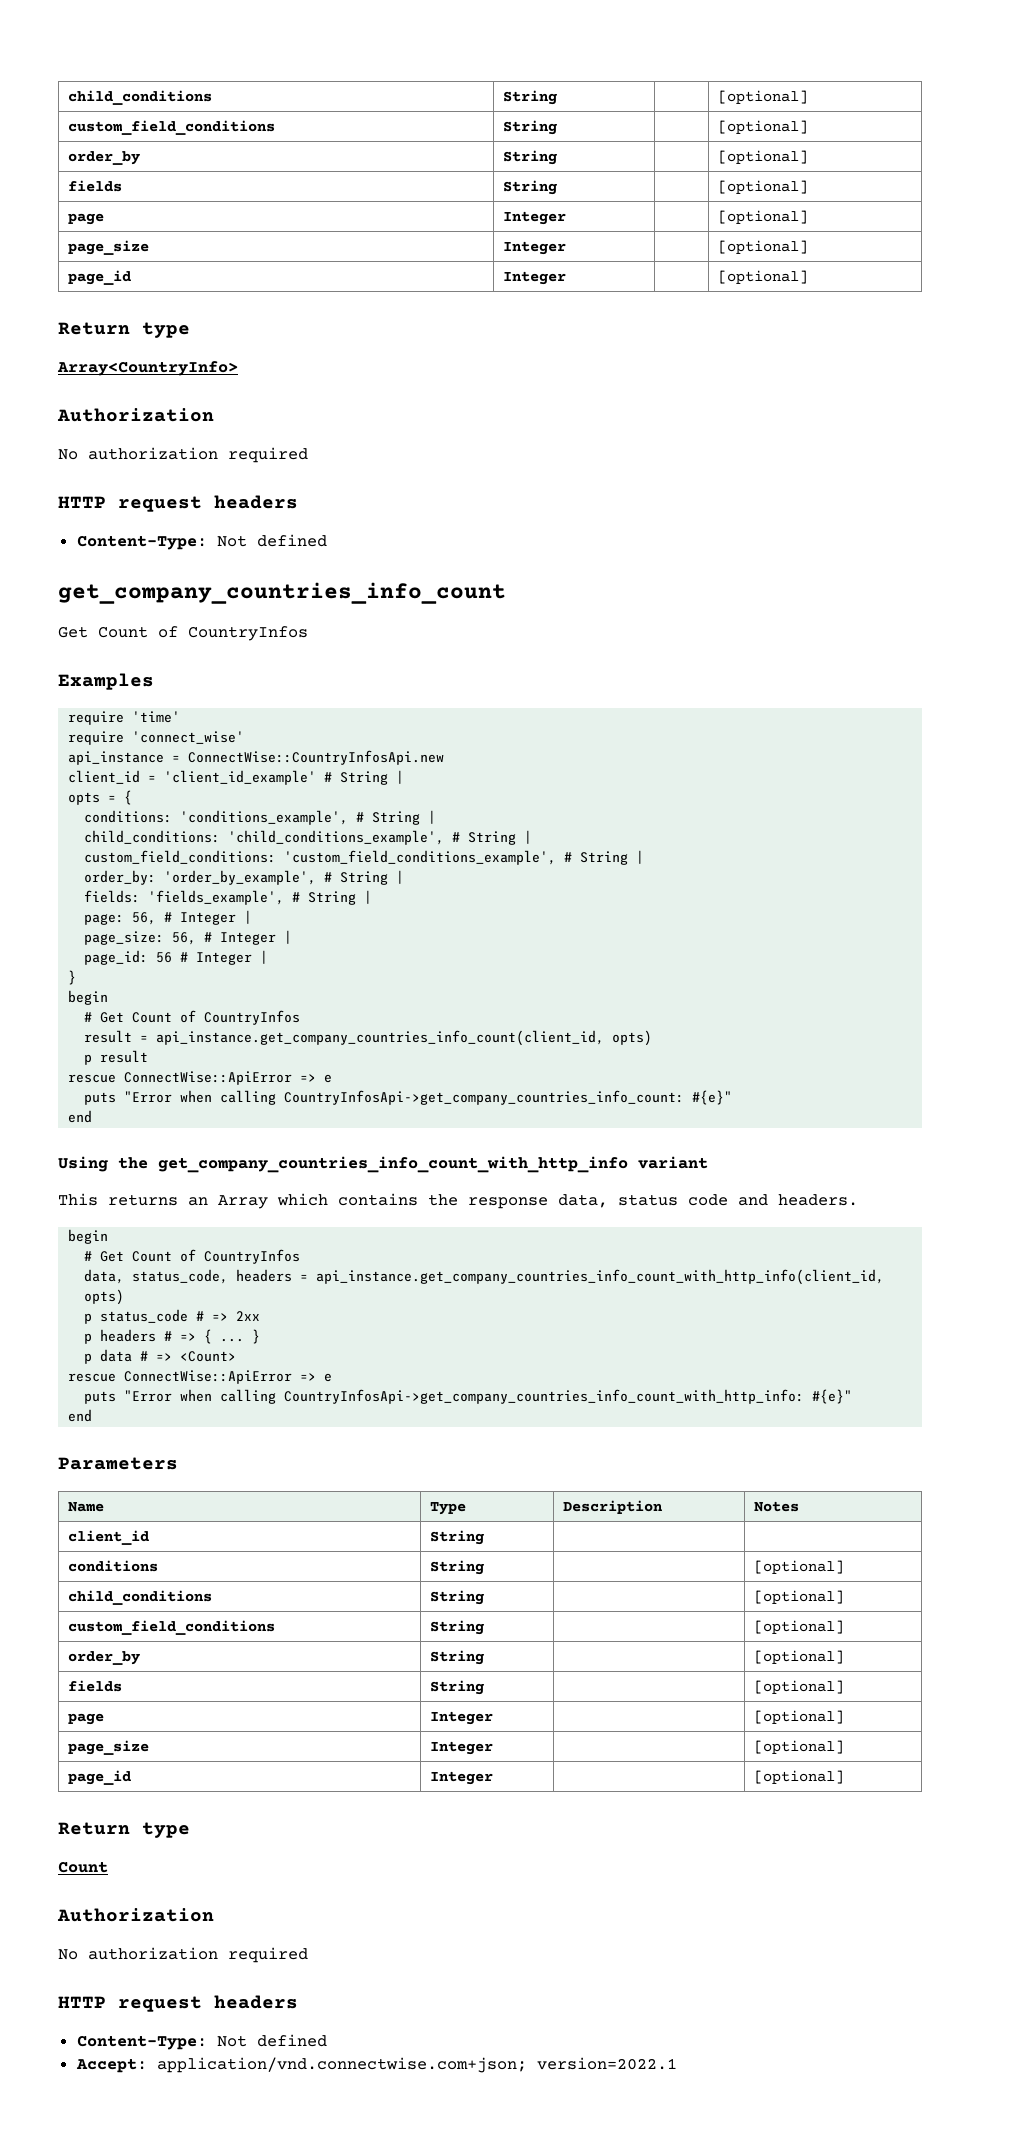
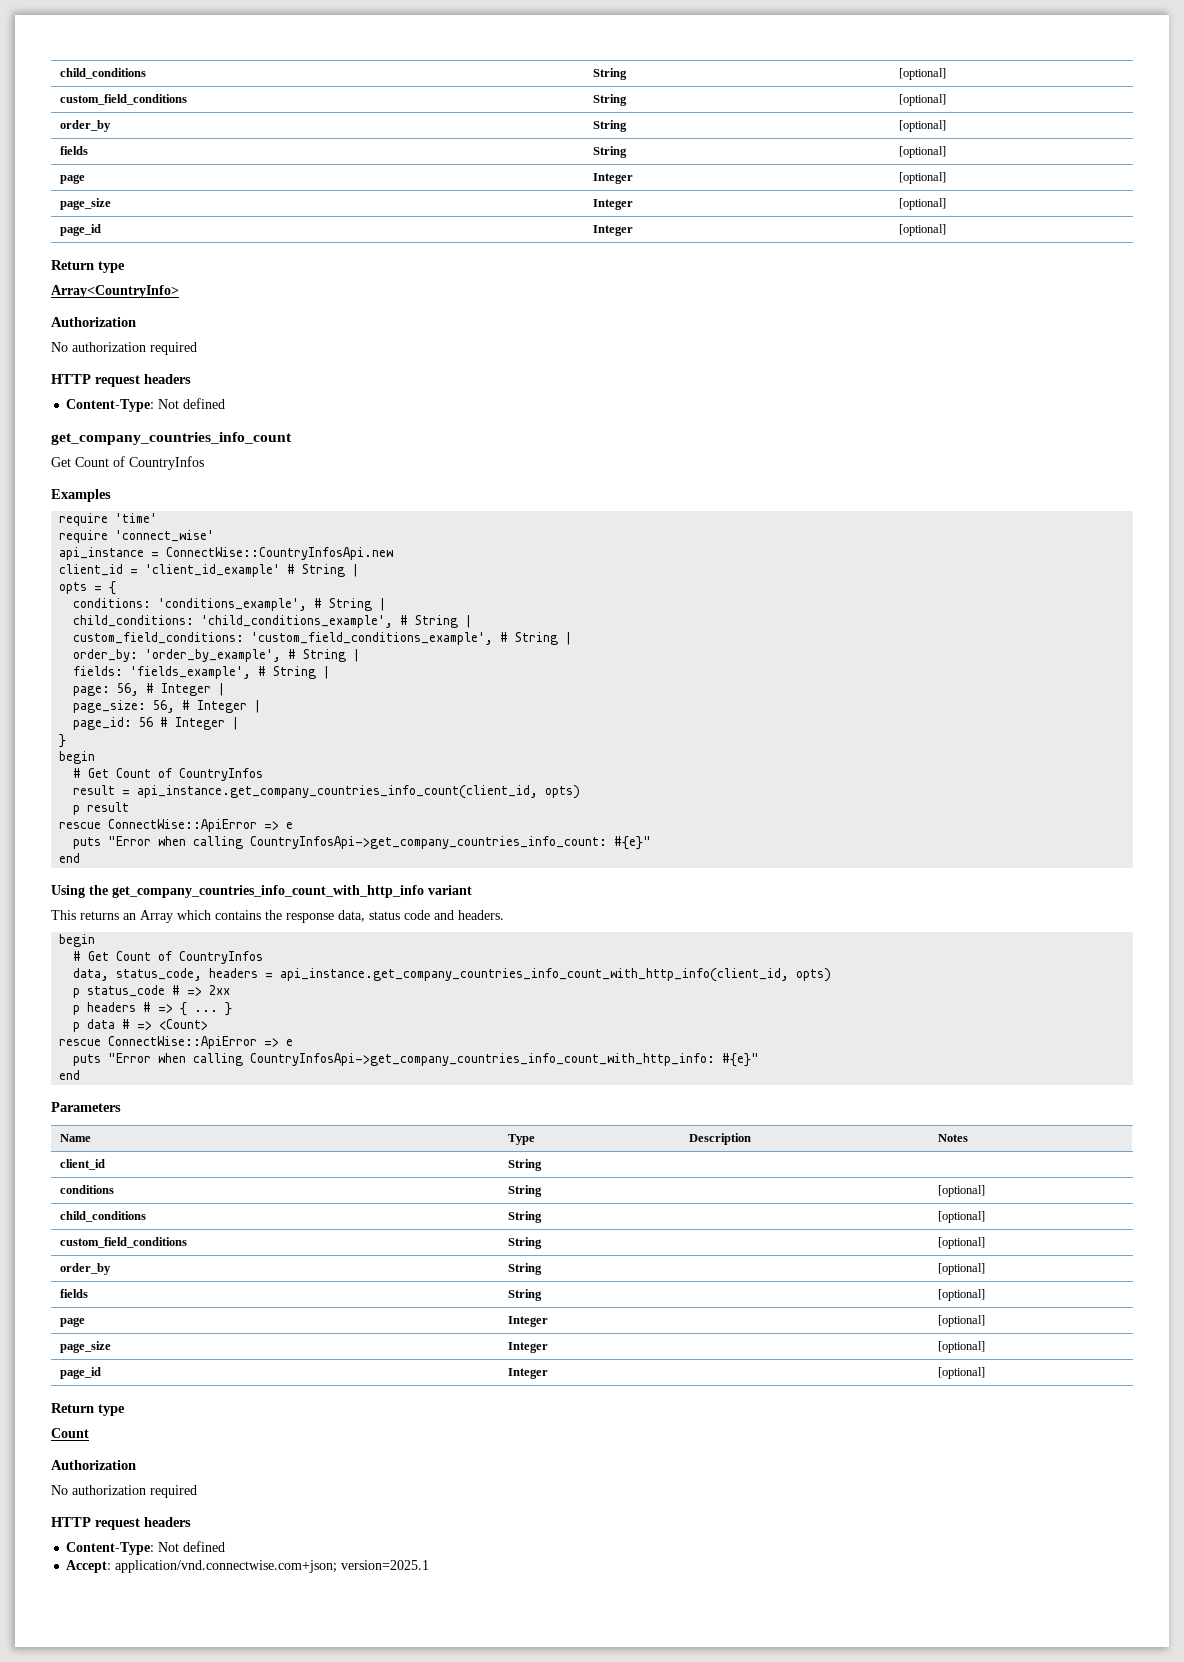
[536,2057,677,2070] version=2022.1 -> [341,1560,430,1570] version=2025.1

